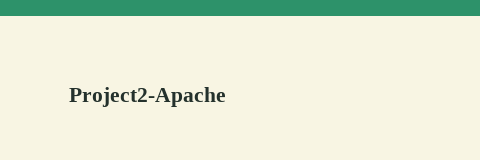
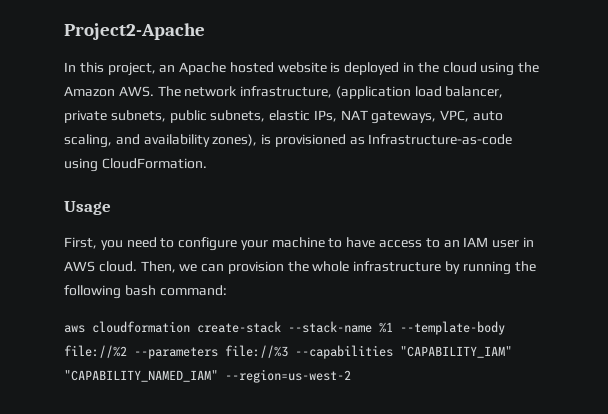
(226, 97) none -> [64,62,540,76] [64,86,504,99] [64,110,504,124] [64,134,513,148] [64,158,207,172] [64,201,111,215] [64,237,534,251] [64,261,536,275] [64,285,227,299] [64,321,505,335] [64,345,512,359] [64,369,351,383] // In this project, an Apache hosted website is deployed in the cloud using the Amazon AWS. The network infrastructure, (application load balancer, private subnets, public subnets, elastic IPs, NAT gateways, VPC, auto scaling, and availability zones), is provisioned as Infrastructure-as-code using CloudFormation. // Usage // First, you need to configure your machine to have access to an IAM user in AWS cloud. Then, we can provision the whole infrastructure by running the following bash command: // aws cloudformation create-stack --stack-name %1 --template-body file://%2 --parameters file://%3 --capabilities "CAPABILITY_IAM" "CAPABILITY_NAMED_IAM" --region=us-west-2

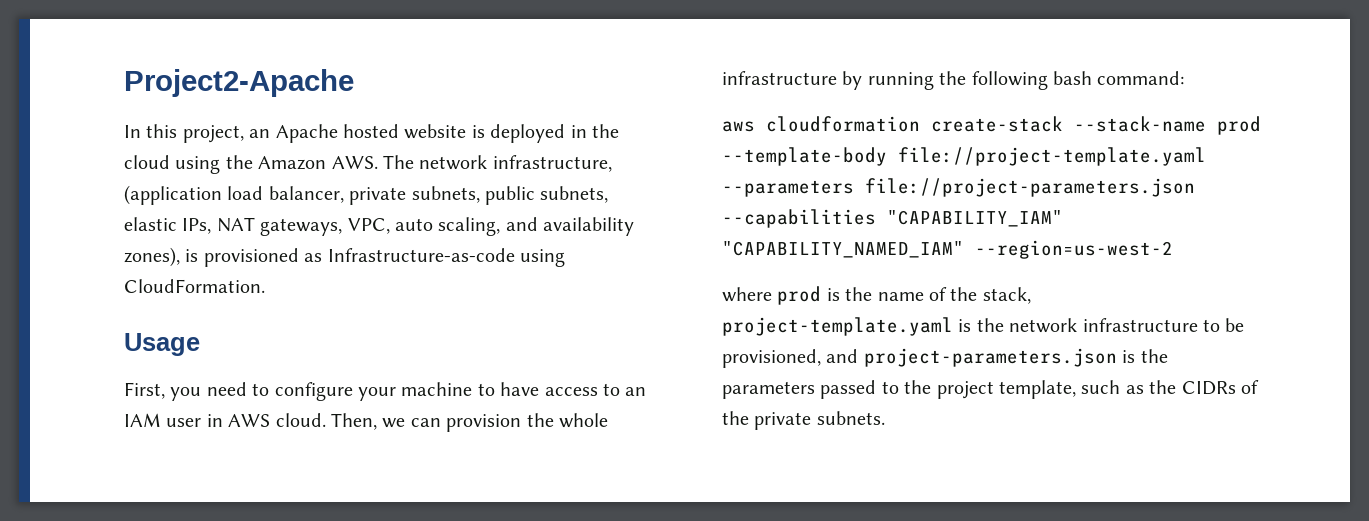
[379,321,505,335] [64,345,288,359] %1 --template-body file://%2 --parameters file://%3 -> [1217,116,1261,135] [722,147,1206,166] [722,178,1195,197] prod --template-body file://project-template.yaml --parameters file://project-parameters.json
(351, 376) none -> [722,286,1031,305] [722,317,1245,336] [722,348,1168,368] [722,380,1259,399] [722,411,885,430] // where prod is the name of the stack, project-template.yaml is the network infrastructure to be provisioned, and project-parameters.json is the parameters passed to the project template, such as the CIDRs of the private subnets.

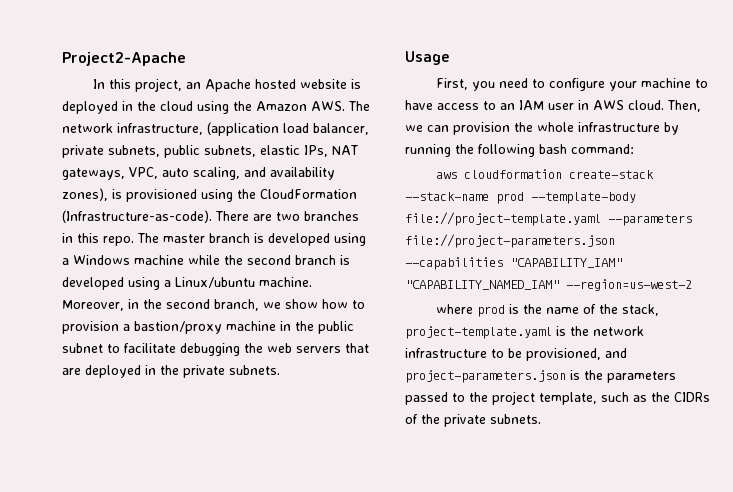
[304,248,565,267] [124,279,265,293] as Infrastructure-as-code using CloudFormation. -> [201,189,357,202] [62,210,359,223] [62,233,366,246] [62,255,350,265] [62,277,312,290] [62,299,365,311] [62,321,354,334] [62,343,369,356] [62,365,280,378] using the CloudFormation (Infrastructure-as-code). There are two branches in this repo. The master branch is developed using a Windows machine while the second branch is developed using a Linux/ubuntu machine. Moreover, in the second branch, we show how to provision a bastion/proxy machine in the public subnet to facilitate debugging the web servers that are deployed in the private subnets.

